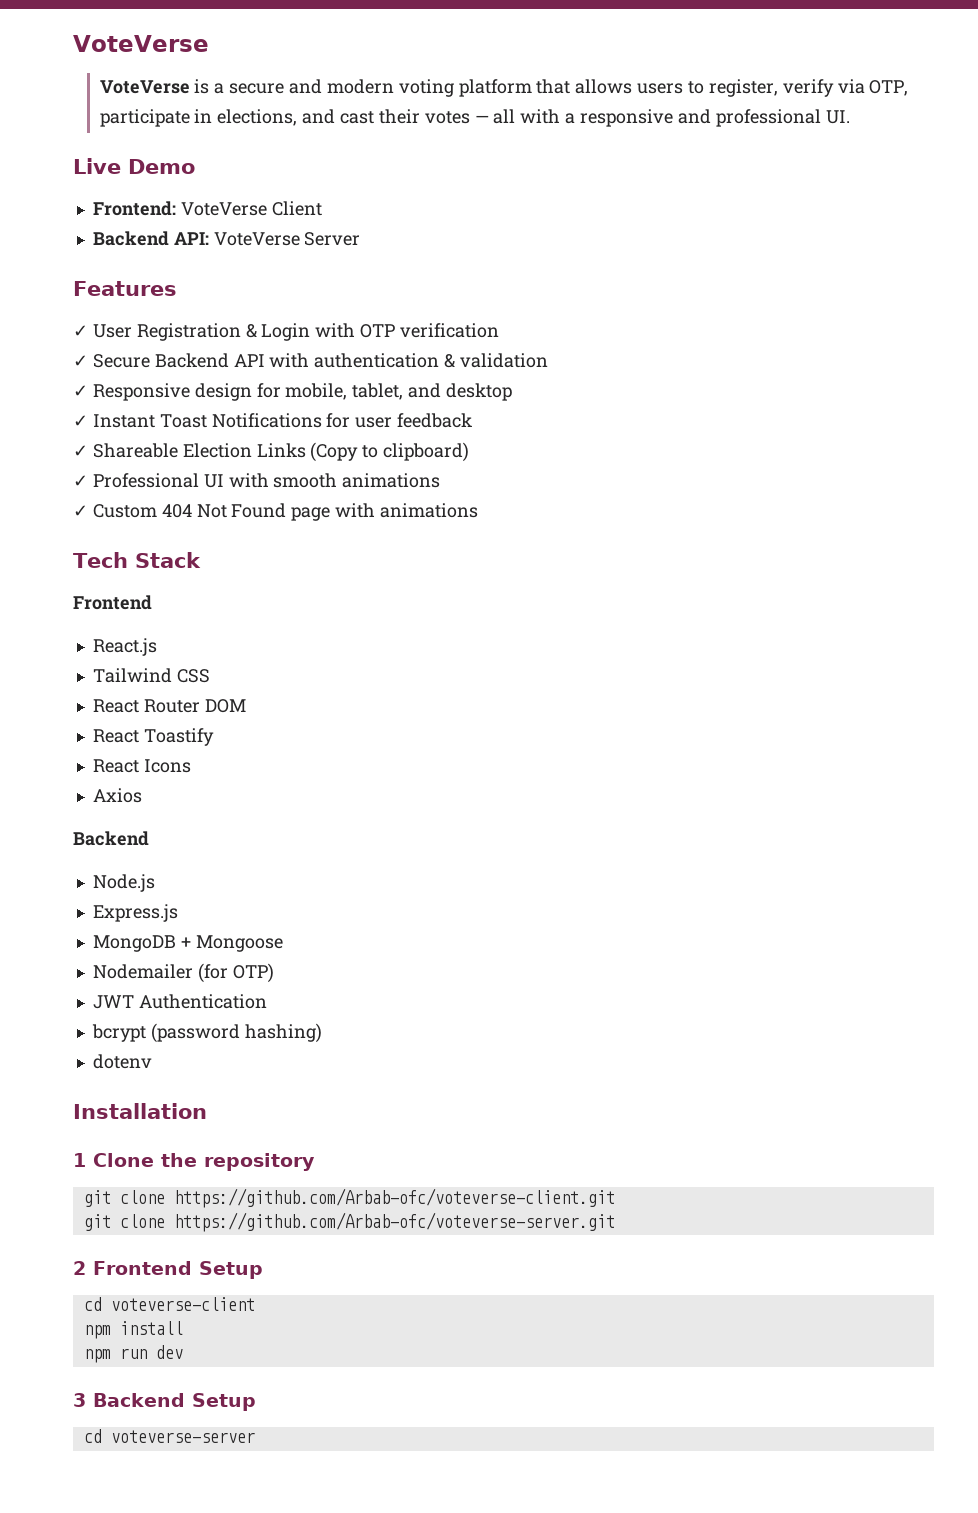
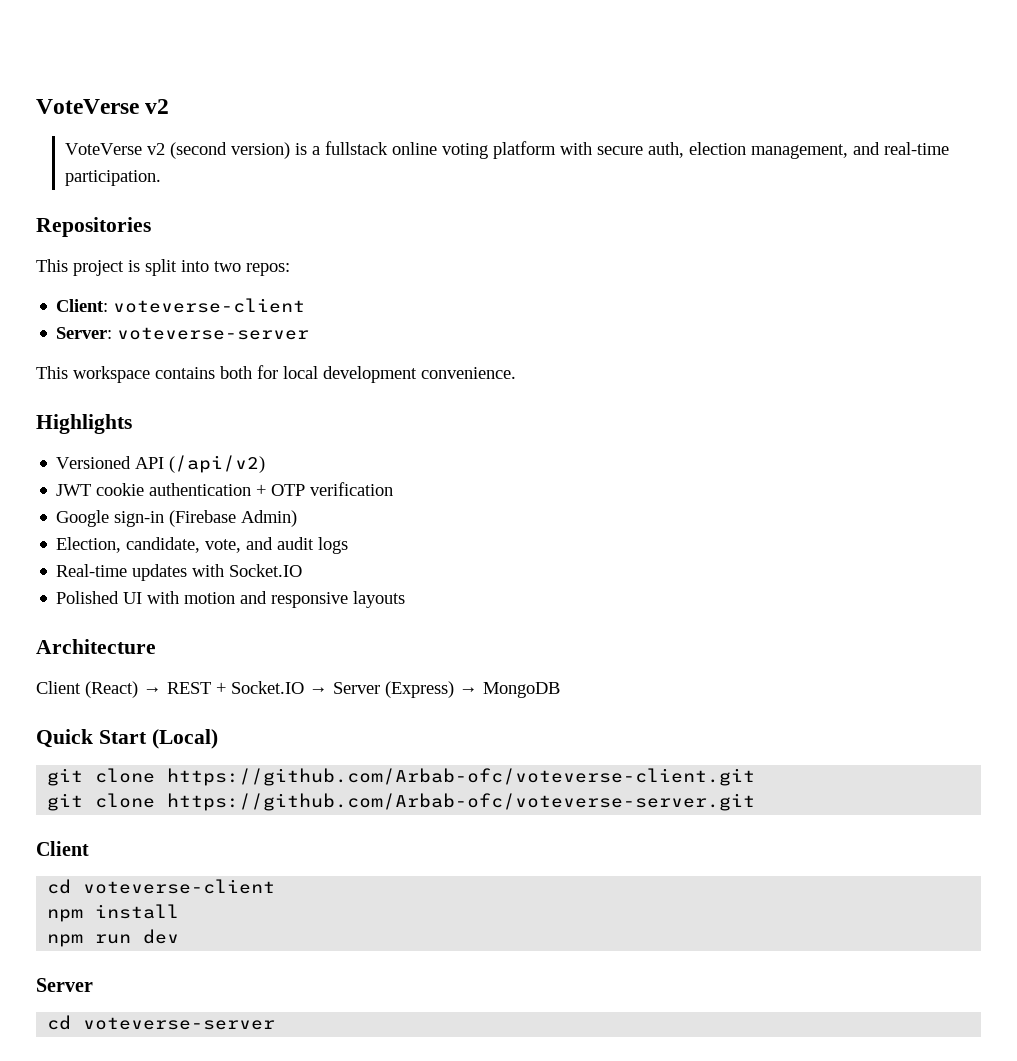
[73,35,209,52] [99,79,909,97] [99,109,850,127] [73,158,195,174] [92,201,322,216] [92,231,361,246] [73,281,177,296] [73,323,500,341] [73,353,549,368] [73,383,513,401] [73,413,473,428] [73,442,470,462] [73,473,441,488] [73,503,479,521] [73,552,201,568] [73,595,152,610] [92,638,157,656] [92,668,210,683] [92,699,246,713] [92,728,214,746] [92,759,191,773] [92,788,142,803] [73,831,149,846] [92,874,155,892] [92,904,178,922] [92,935,283,952] [92,963,274,983] [92,994,267,1009] [91,1023,322,1043] [92,1054,152,1069] [73,1103,207,1119] [73,1153,315,1171] VoteVerse // VoteVerse is a secure and modern voting platform that allows users to register, verify via OTP, participate in elections, and cast their votes — all with a responsive and professional UI. // Live Demo // Frontend: VoteVerse Client // Backend API: VoteVerse Server // Features // ✓ User Registration & Login with OTP verification // ✓ Secure Backend API with authentication & validation // ✓ Responsive design for mobile, tablet, and desktop // ✓ Instant Toast Notifications for user feedback // ✓ Shareable Election Links (Copy to clipboard) // ✓ Professional UI with smooth animations // ✓ Custom 404 Not Found page with animations // Tech Stack // Frontend // React.js // Tailwind CSS // React Router DOM // React Toastify // React Icons // Axios // Backend // Node.js // Express.js // MongoDB + Mongoose // Nodemailer (for OTP) // JWT Authentication // bcrypt (password hashing) // dotenv // Installation // 1 Clone the repository -> [36,99,170,114] [64,141,949,159] [64,170,161,186] [36,217,151,237] [36,259,290,276] [56,298,306,313] [56,327,310,340] [36,365,516,383] [36,414,132,434] [56,455,266,473] [56,482,394,496] [56,510,298,527] [56,537,349,554] [56,564,303,581] [56,591,406,608] [36,639,156,654] [36,681,560,698] [36,729,218,749] VoteVerse v2 // VoteVerse v2 (second version) is a fullstack online voting platform with secure auth, election management, and real-time participation. // Repositories // This project is split into two repos: // Client: voteverse-client // Server: voteverse-server // This workspace contains both for local development convenience. // Highlights // Versioned API (/api/v2) // JWT cookie authentication + OTP verification // Google sign-in (Firebase Admin) // Election, candidate, vote, and audit logs // Real-time updates with Socket.IO // Polished UI with motion and responsive layouts // Architecture // Client (React) → REST + Socket.IO → Server (Express) → MongoDB // Quick Start (Local)
[73,1261,263,1279] 2 Frontend Setup -> [36,841,89,856] Client
[73,1393,256,1411] 3 Backend Setup -> [36,978,93,992] Server

